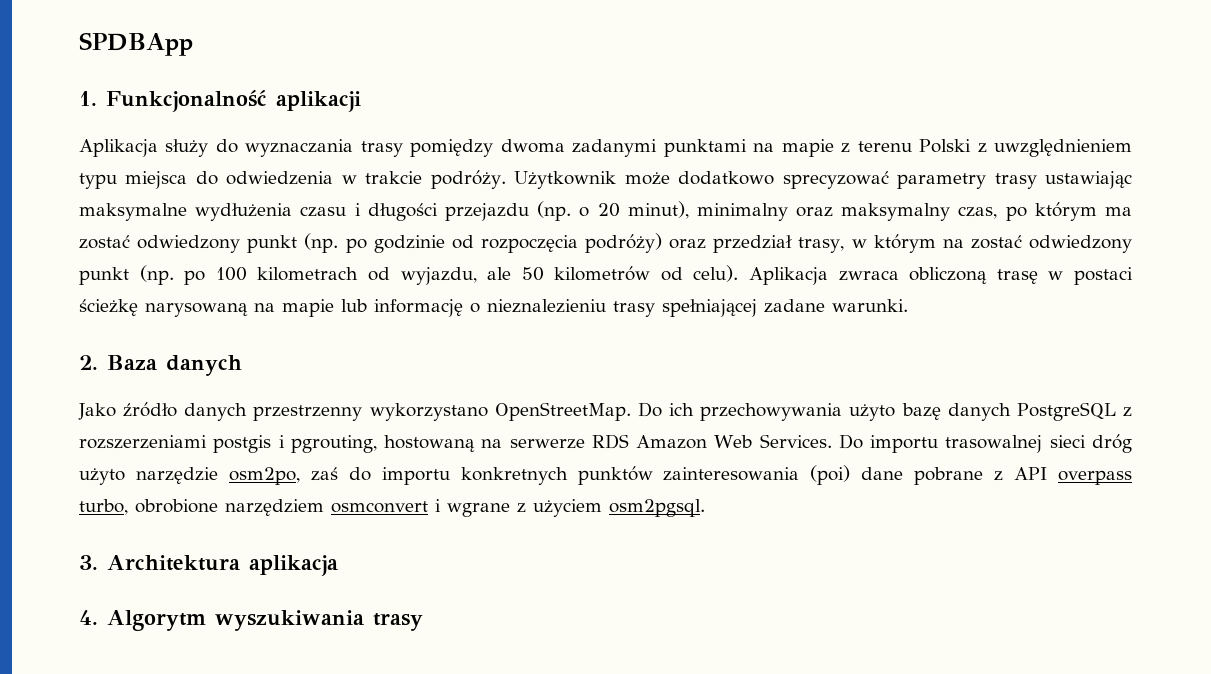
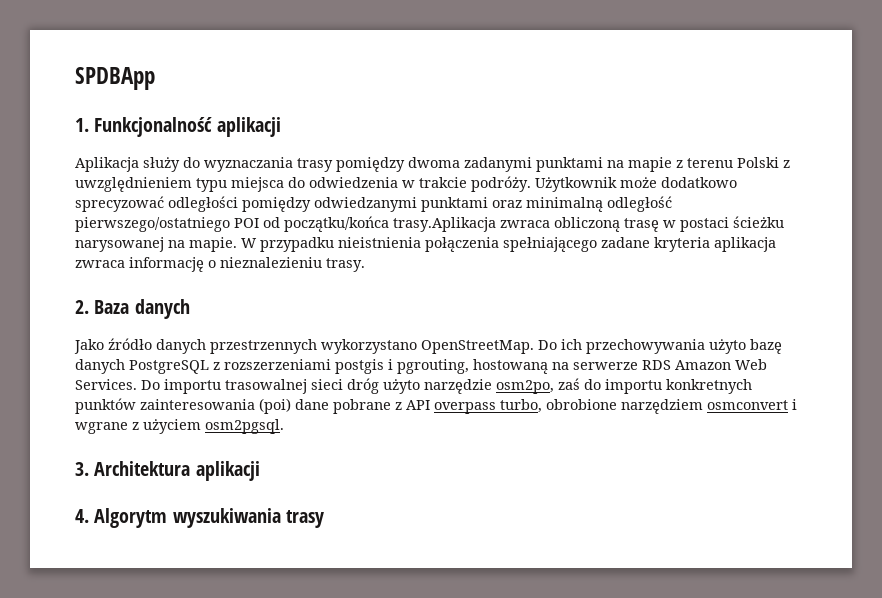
[897,171,1132,189] [79,201,1132,221] [79,233,1132,253] [79,265,829,285] parametry trasy ustawiając maksymalne wydłużenia czasu i długości przejazdu (np. o 20 minut), minimalny oraz maksymalny czas, po którym ma zostać odwiedzony punkt (np. po godzinie od rozpoczęcia podróży) oraz przedział trasy, w którym na zostać odwiedzony punkt (np. po 100 kilometrach od wyjazdu, ale 50 kilometrów od celu). Aplikacja -> [168,196,672,212] [75,216,496,232] odległości pomiędzy odwiedzanymi punktami oraz minimalną odległość pierwszego/ostatniego POI od początku/końca trasy.Aplikacja
[79,299,908,317] ścieżkę narysowaną na mapie lub informację o nieznalezieniu trasy spełniającej zadane warunki. -> [733,216,784,228] [75,237,776,252] [75,257,365,272] ścieżku narysowanej na mapie. W przypadku nieistnienia połączenia spełniającego zadane kryteria aplikacja zwraca informację o nieznalezieniu trasy.
[253,405,363,421] przestrzenny -> [210,339,317,354] przestrzennych
[249,555,338,576] aplikacja -> [195,461,260,481] aplikacji

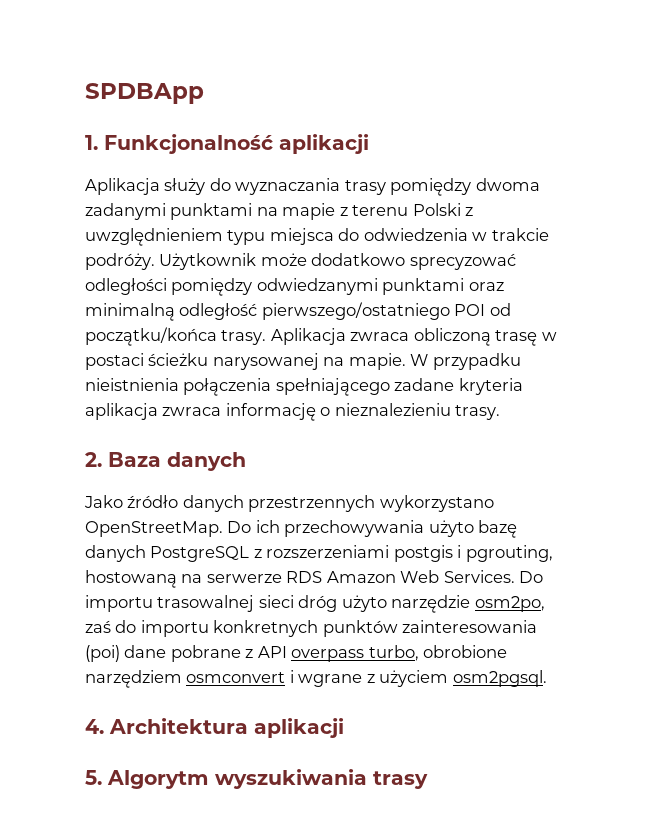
[393,217,496,232] trasy.Aplikacja -> [221,328,346,345] trasy. Aplikacja
[75,462,89,476] 3. -> [85,719,104,734] 4.
[75,509,89,523] 4. -> [85,770,102,785] 5.

